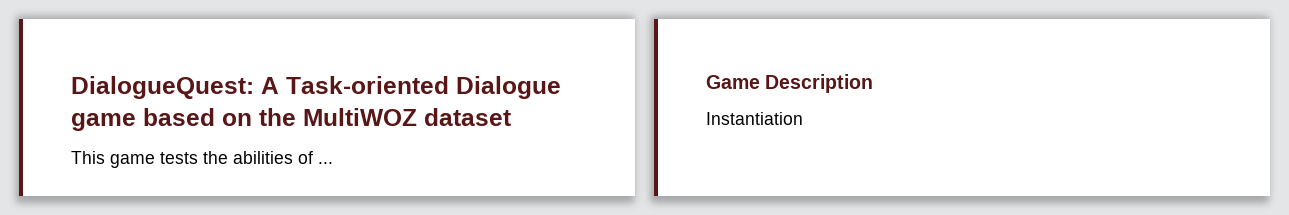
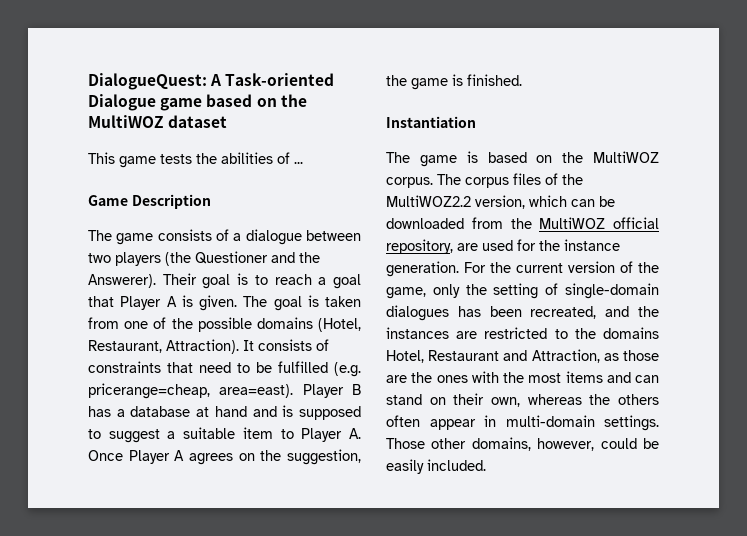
[706,112,803,125] Instantiation -> [88,229,361,245] [88,251,320,266] [88,273,361,289] [88,295,361,311] [88,317,361,332] [88,339,329,354] [88,361,361,377] [88,383,361,399] [88,405,361,420] [88,427,361,443] [88,449,361,465] [386,74,522,90] [386,116,476,128] [386,151,659,167] [386,173,583,188] [386,195,615,209] [386,217,659,229] [386,239,620,254] [386,261,659,277] [386,283,659,299] [386,305,659,321] [386,327,659,339] [386,349,659,363] [386,371,659,383] [386,393,659,407] [386,415,659,431] [386,437,659,451] [386,459,486,474] The game consists of a dialogue between two players (the Questioner and the Answerer). Their goal is to reach a goal that Player A is given. The goal is taken from one of the possible domains (Hotel, Restaurant, Attraction). It consists of constraints that need to be fulfilled (e.g. pricerange=cheap, area=east). Player B has a database at hand and is supposed to suggest a suitable item to Player A. Once Player A agrees on the suggestion, the game is finished. // Instantiation // The game is based on the MultiWOZ corpus. The corpus files of the MultiWOZ2.2 version, which can be downloaded from the MultiWOZ official repository, are used for the instance generation. For the current version of the game, only the setting of single-domain dialogues has been recreated, and the instances are restricted to the domains Hotel, Restaurant and Attraction, as those are the ones with the most items and can stand on their own, whereas the others often appear in multi-domain settings. Those other domains, however, could be easily included.

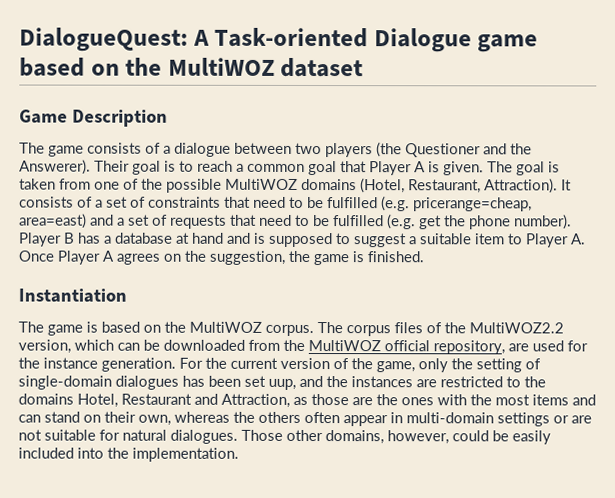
[88,152,303,168] // This game tests the abilities of ... -> (364, 67) none
(327, 281) none -> [247,163,305,172] common
(252, 324) none -> [225,178,298,190] MultiWOZ
(329, 345) none -> [95,196,146,208] a set of
[219,384,294,398] area=east). -> [19,213,572,230] area=east) and a set of requests that need to be fulfilled (e.g. get the phone number).
[530,306,597,319] recreated, -> [244,375,296,390] set uup,
[604,415,659,431] settings. -> [497,412,592,427] [18,429,238,444] settings or are not suitable for natural dialogues.
[427,459,486,471] included. -> [18,447,239,462] included into the implementation.

